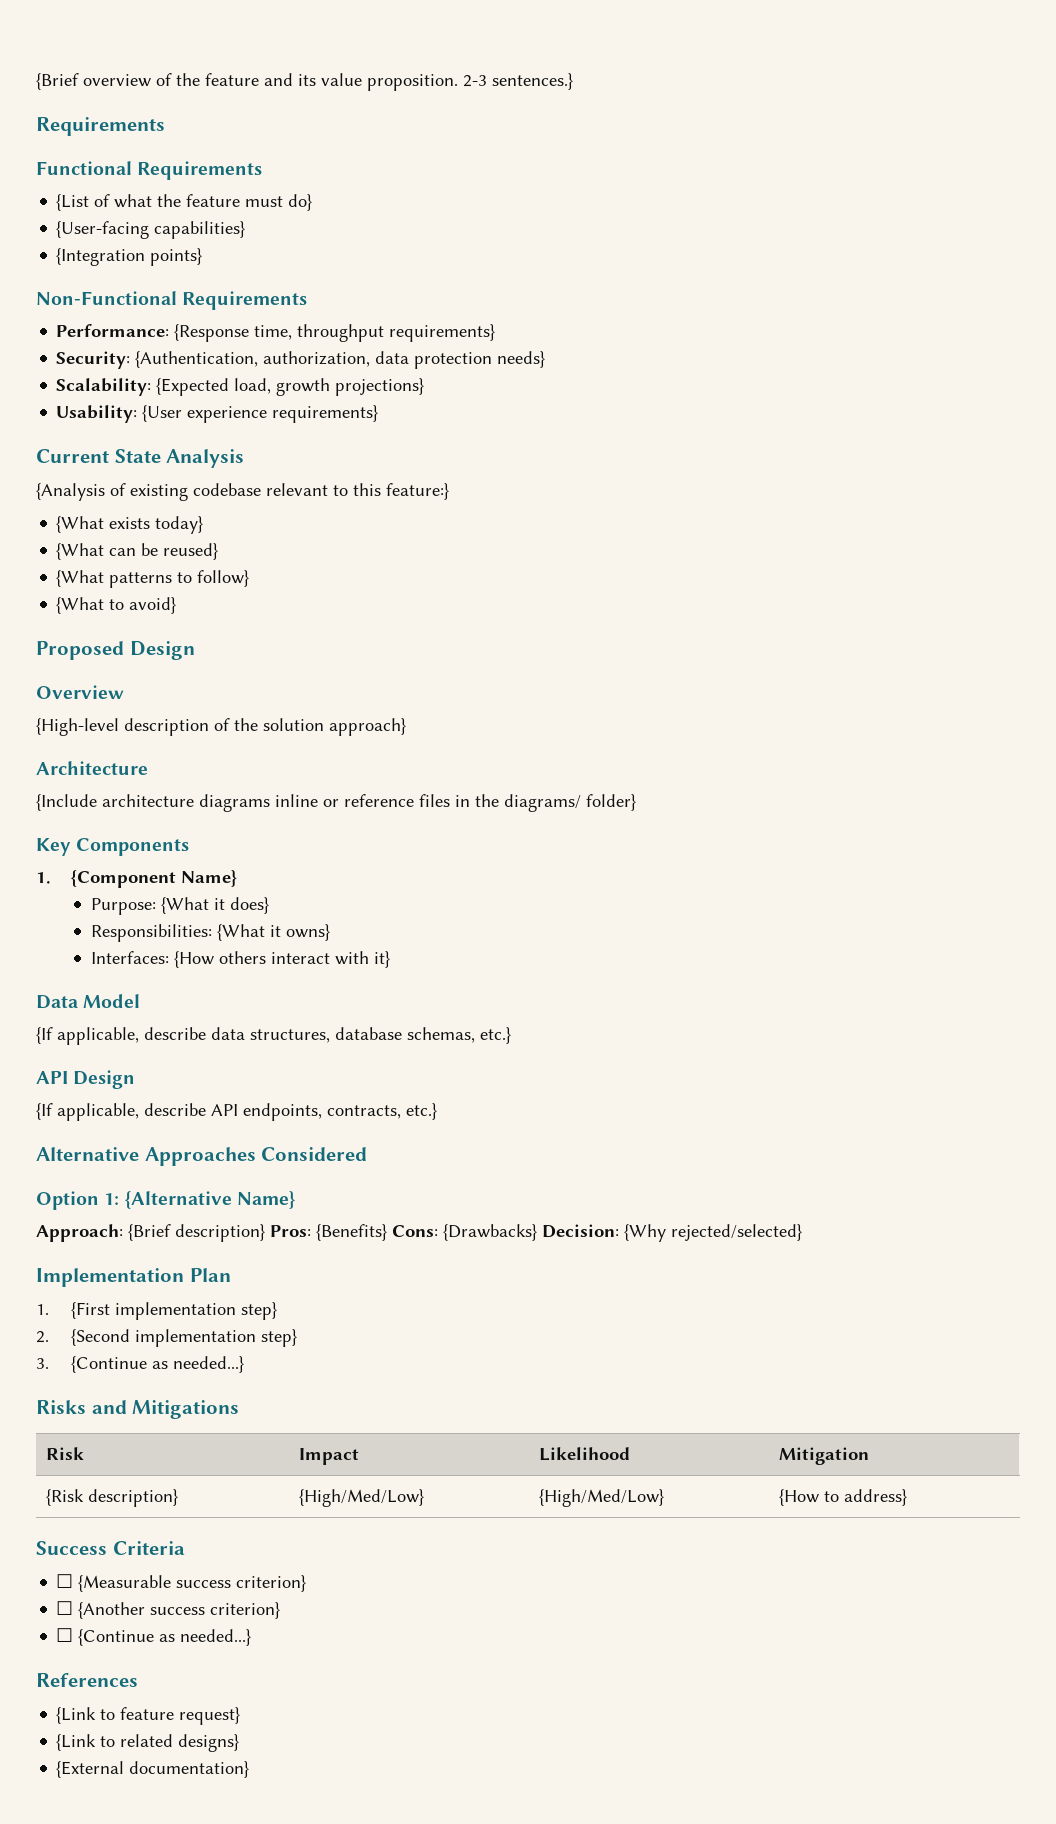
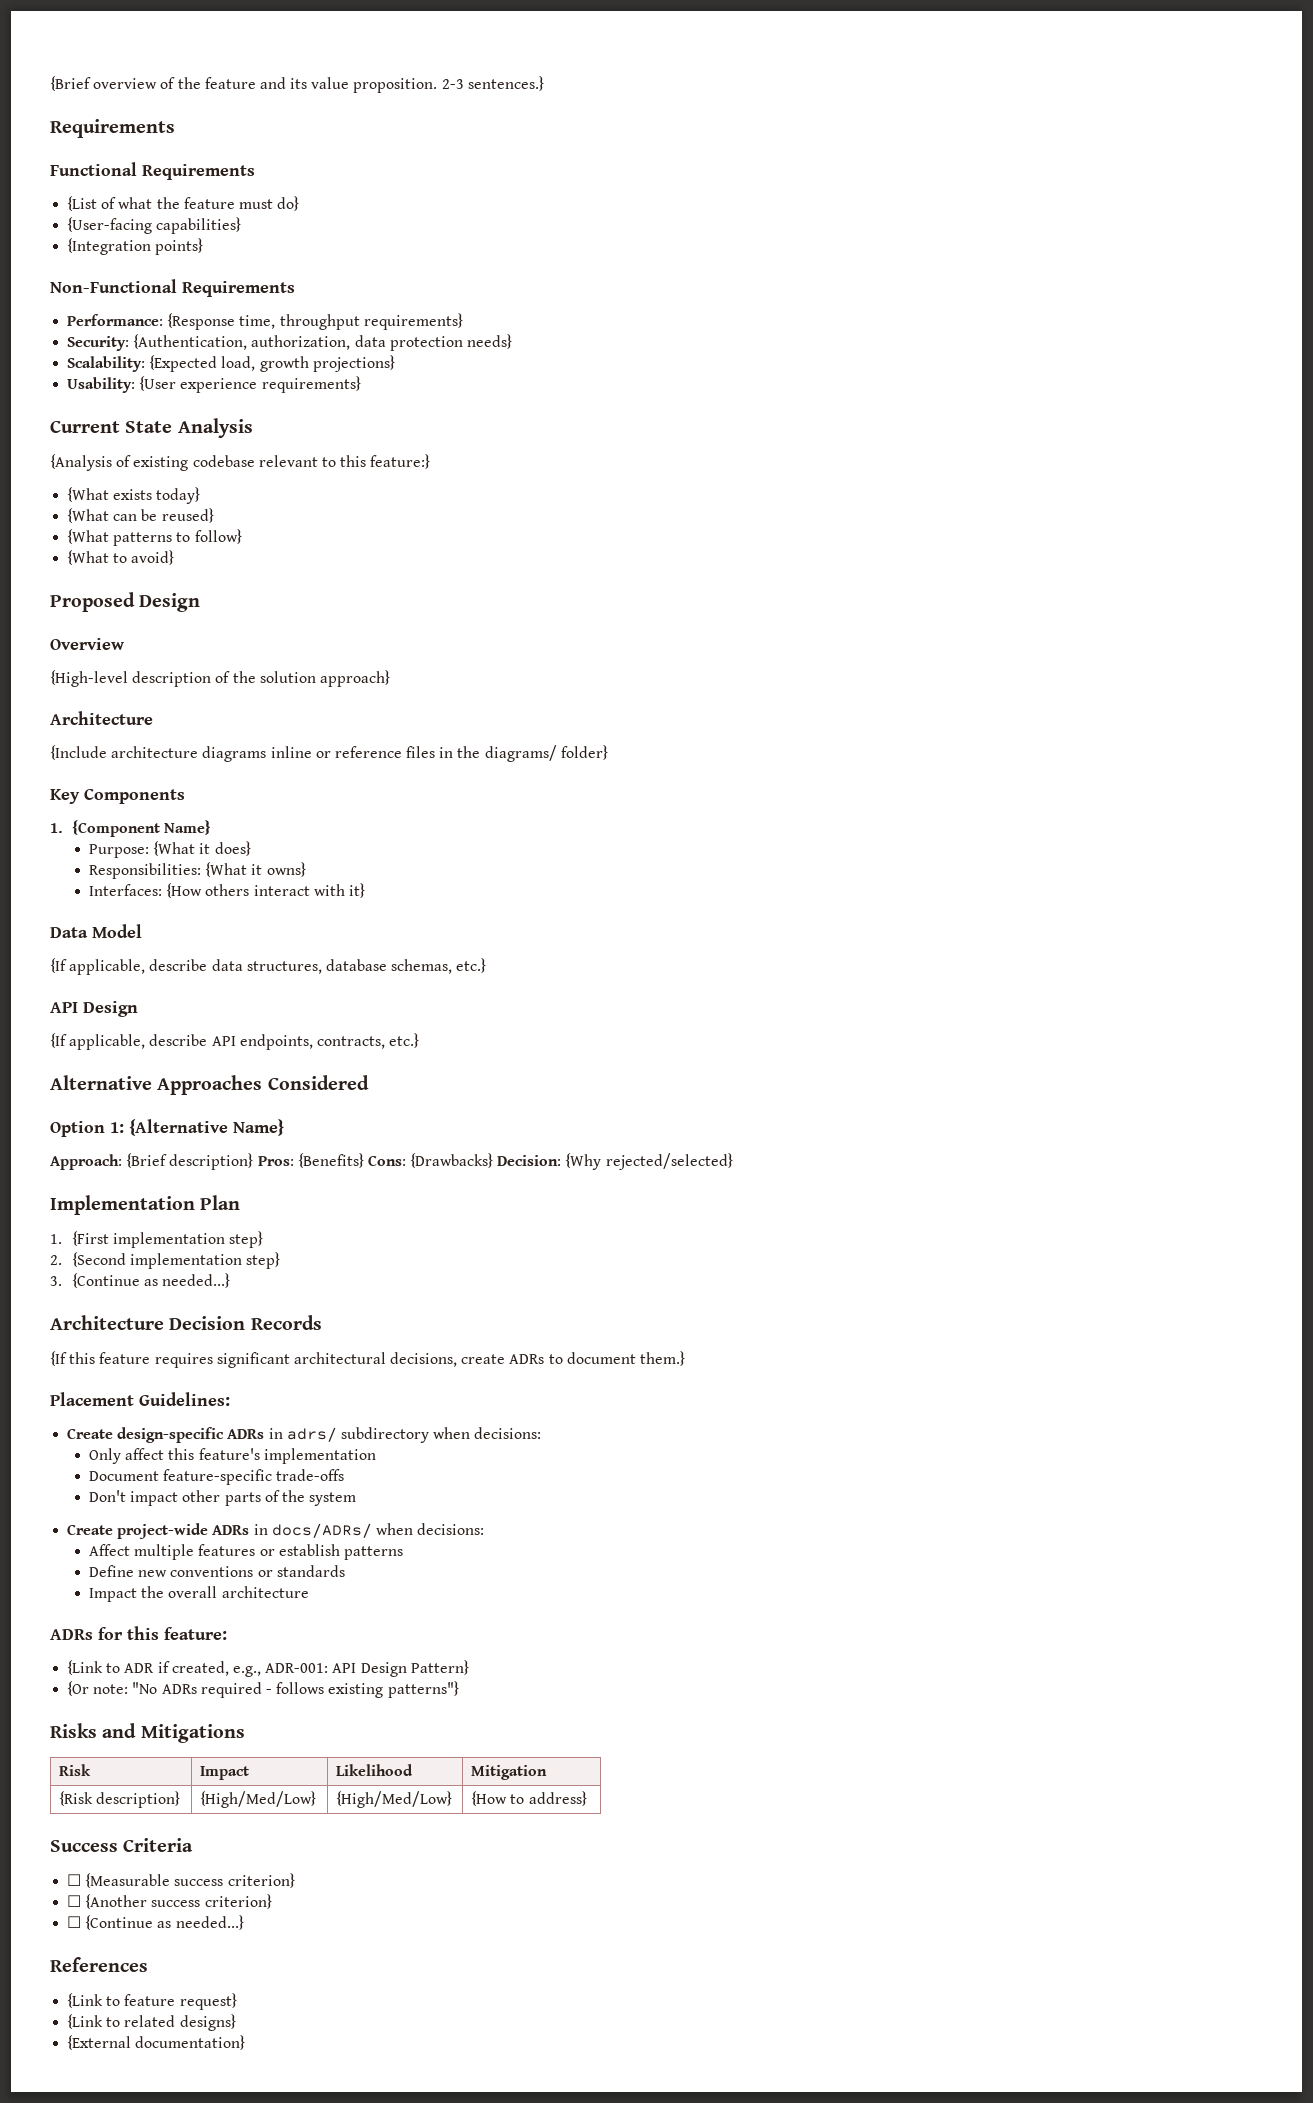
(244, 1364) none -> [50,1315,322,1330] [50,1351,686,1368] [50,1392,230,1406] [67,1427,542,1443] [88,1448,376,1464] [88,1469,345,1485] [88,1490,357,1506] [67,1523,485,1539] [88,1544,403,1560] [88,1565,345,1577] [88,1586,309,1602] [50,1626,227,1640] [67,1660,469,1677] [67,1681,459,1698] // Architecture Decision Records // {If this feature requires significant architectural decisions, create ADRs to document them.} // Placement Guidelines: // Create design-specific ADRs in adrs/ subdirectory when decisions: // Only affect this feature's implementation // Document feature-specific trade-offs // Don't impact other parts of the system // Create project-wide ADRs in docs/ADRs/ when decisions: // Affect multiple features or establish patterns // Define new conventions or standards // Impact the overall architecture // ADRs for this feature: // {Link to ADR if created, e.g., ADR-001: API Design Pattern} // {Or note: "No ADRs required - follows existing patterns"}

